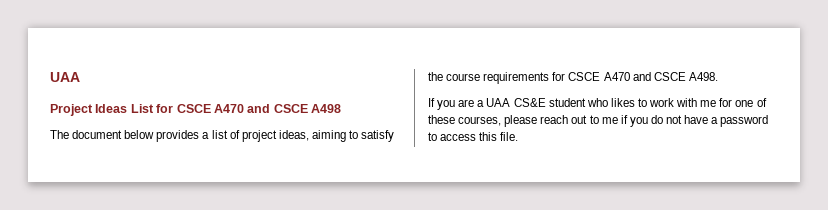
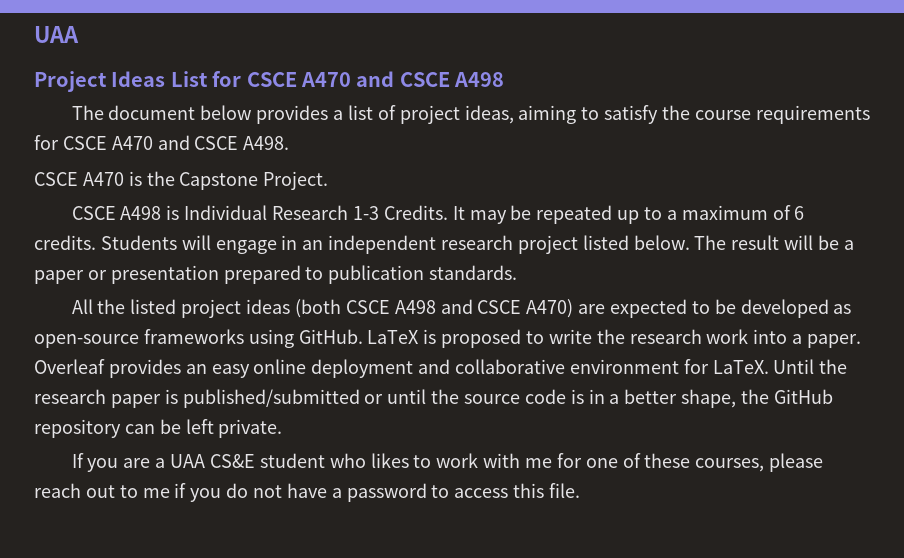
(718, 76) none -> [34,171,329,190] [71,205,805,224] [34,235,854,254] [34,265,518,284] [71,299,852,318] [34,329,862,348] [34,359,848,378] [34,389,833,408] [34,419,283,438] // CSCE A470 is the Capstone Project. // CSCE A498 is Individual Research 1-3 Credits. It may be repeated up to a maximum of 6 credits. Students will engage in an independent research project listed below. The result will be a paper or presentation prepared to publication standards. // All the listed project ideas (both CSCE A498 and CSCE A470) are expected to be developed as open-source frameworks using GitHub. LaTeX is proposed to write the research work into a paper. Overleaf provides an easy online deployment and collaborative environment for LaTeX. Until the research paper is published/submitted or until the source code is in a better shape, the GitHub repository can be left private.

